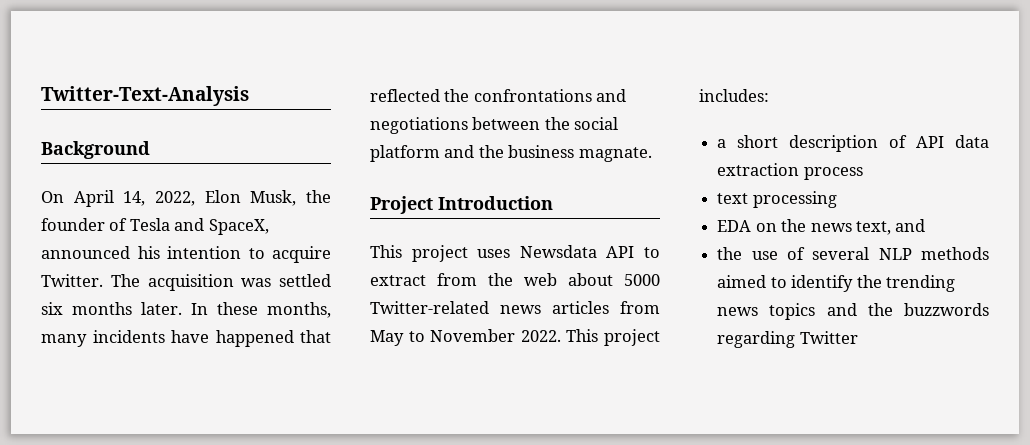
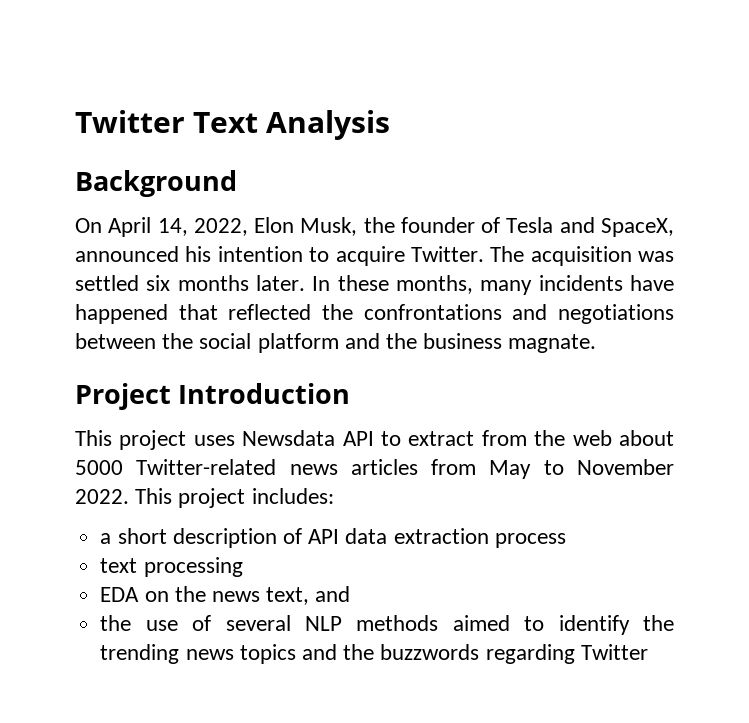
[41,86,249,106] Twitter-Text-Analysis -> [75,110,390,140] Twitter Text Analysis

